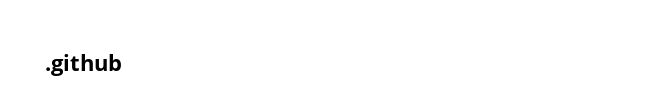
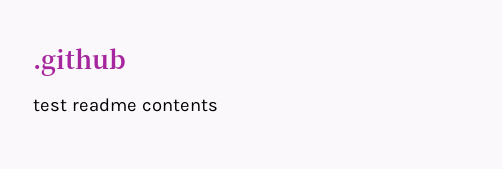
(122, 65) none -> [33,98,218,112] // test readme contents

